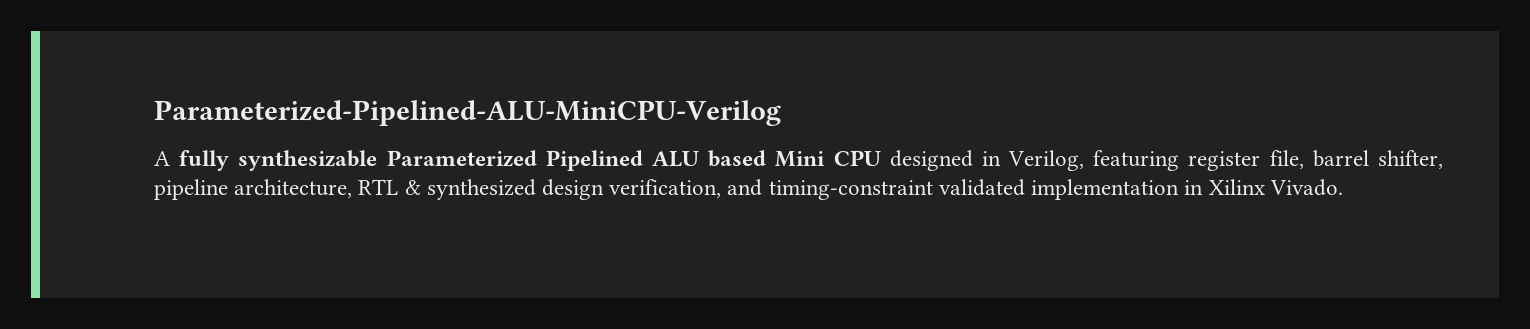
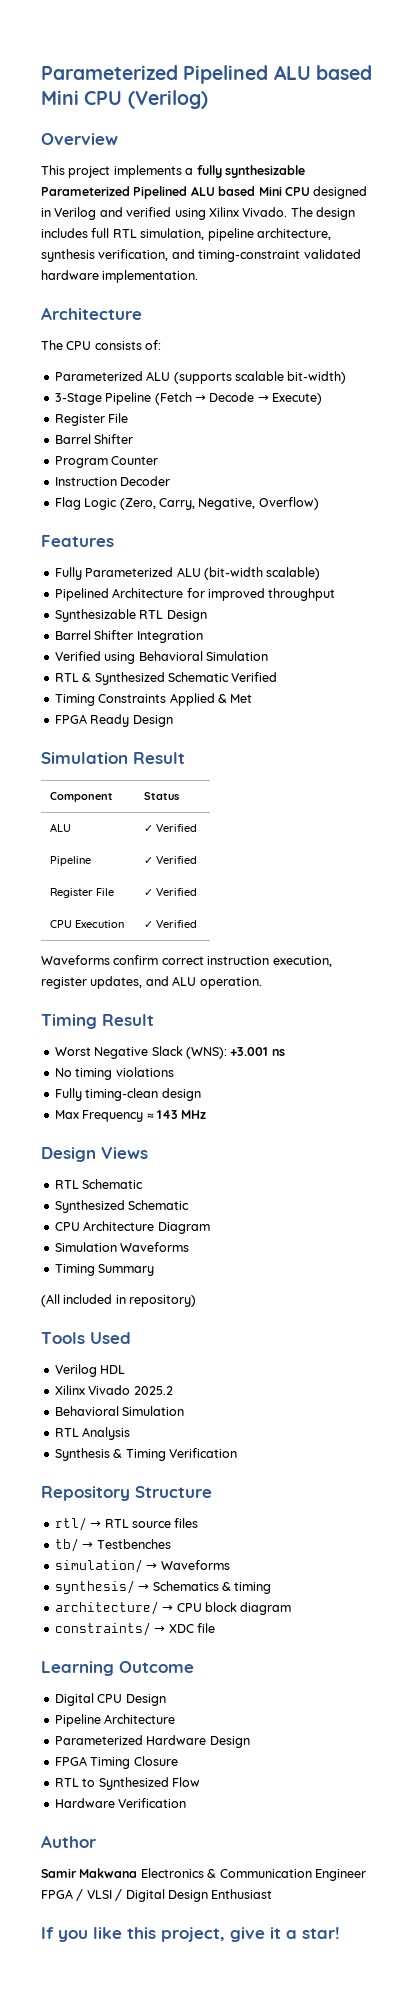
[154,100,781,126] [154,151,170,166] Parameterized-Pipelined-ALU-MiniCPU-Verilog // A -> [41,65,372,84] [41,90,208,109] [41,133,118,145] [41,165,194,178] Parameterized Pipelined ALU based Mini CPU (Verilog) // Overview // This project implements a
[1008,150,1443,171] [154,179,1343,200] Verilog, featuring register file, barrel shifter, pipeline architecture, RTL & synthesized design verification, and timing-constraint validated implementation in Xilinx Vivado. -> [54,207,355,220] [41,228,331,241] [41,249,361,262] [41,270,199,283] [41,307,142,320] [41,340,162,350] [54,371,347,384] [54,392,322,405] [54,413,129,426] [54,434,134,444] [54,456,159,468] [54,476,171,486] [54,497,319,510] [41,535,114,547] [54,567,321,580] [54,588,336,601] [54,609,207,622] [54,630,203,643] [54,651,268,664] [54,672,278,685] [54,693,253,706] [54,714,173,727] [41,752,185,764] [50,792,114,802] [144,792,180,800] [50,823,72,832] [144,824,198,832] [50,856,92,866] [144,856,198,864] [50,888,115,898] [144,888,198,896] [50,920,125,928] [144,920,198,928] [41,955,332,967] [41,976,262,989] [41,1014,154,1029] [54,1046,285,1059] [54,1067,174,1080] [54,1088,201,1101] [54,1110,207,1122] [41,1147,148,1162] [54,1179,144,1189] [54,1200,190,1213] [54,1221,210,1234] [54,1242,190,1252] [54,1264,155,1276] [41,1294,197,1307] [41,1332,131,1344] [54,1364,126,1377] [54,1385,173,1395] [54,1406,185,1416] [54,1427,131,1440] [54,1448,237,1461] [41,1486,212,1501] [54,1517,199,1531] [54,1538,171,1552] [54,1559,230,1573] [54,1580,272,1594] [54,1601,292,1615] [54,1622,215,1636] [41,1661,194,1676] [54,1693,166,1706] [54,1714,176,1727] [54,1735,250,1748] [54,1756,178,1769] [54,1777,200,1790] [54,1798,187,1808] [41,1835,97,1848] [41,1868,366,1881] [41,1889,273,1902] [41,1927,340,1942] Verilog and verified using Xilinx Vivado. The design includes full RTL simulation, pipeline architecture, synthesis verification, and timing-constraint validated hardware implementation. // Architecture // The CPU consists of: // Parameterized ALU (supports scalable bit-width) // 3-Stage Pipeline (Fetch → Decode → Execute) // Register File // Barrel Shifter // Program Counter // Instruction Decoder // Flag Logic (Zero, Carry, Negative, Overflow) // Features // Fully Parameterized ALU (bit-width scalable) // Pipelined Architecture for improved throughput // Synthesizable RTL Design // Barrel Shifter Integration // Verified using Behavioral Simulation // RTL & Synthesized Schematic Verified // Timing Constraints Applied & Met // FPGA Ready Design // Simulation Result // Component | Status // ALU | ✓ Verified // Pipeline | ✓ Verified // Register File | ✓ Verified // CPU Execution | ✓ Verified // Waveforms confirm correct instruction execution, register updates, and ALU operation. // Timing Result // Worst Negative Slack (WNS): +3.001 ns // No timing violations // Fully timing-clean design // Max Frequency ≈ 143 MHz // Design Views // RTL Schematic // Synthesized Schematic // CPU Architecture Diagram // Simulation Waveforms // Timing Summary // (All included in repository) // Tools Used // Verilog HDL // Xilinx Vivado 2025.2 // Behavioral Simulation // RTL Analysis // Synthesis & Timing Verification // Repository Structure // rtl/ → RTL source files // tb/ → Testbenches // simulation/ → Waveforms // synthesis/ → Schematics & timing // architecture/ → CPU block diagram // constraints/ → XDC file // Learning Outcome // Digital CPU Design // Pipeline Architecture // Parameterized Hardware Design // FPGA Timing Closure // RTL to Synthesized Flow // Hardware Verification // Author // Samir Makwana Electronics & Communication Engineer FPGA / VLSI / Digital Design Enthusiast // If you like this project, give it a star!

